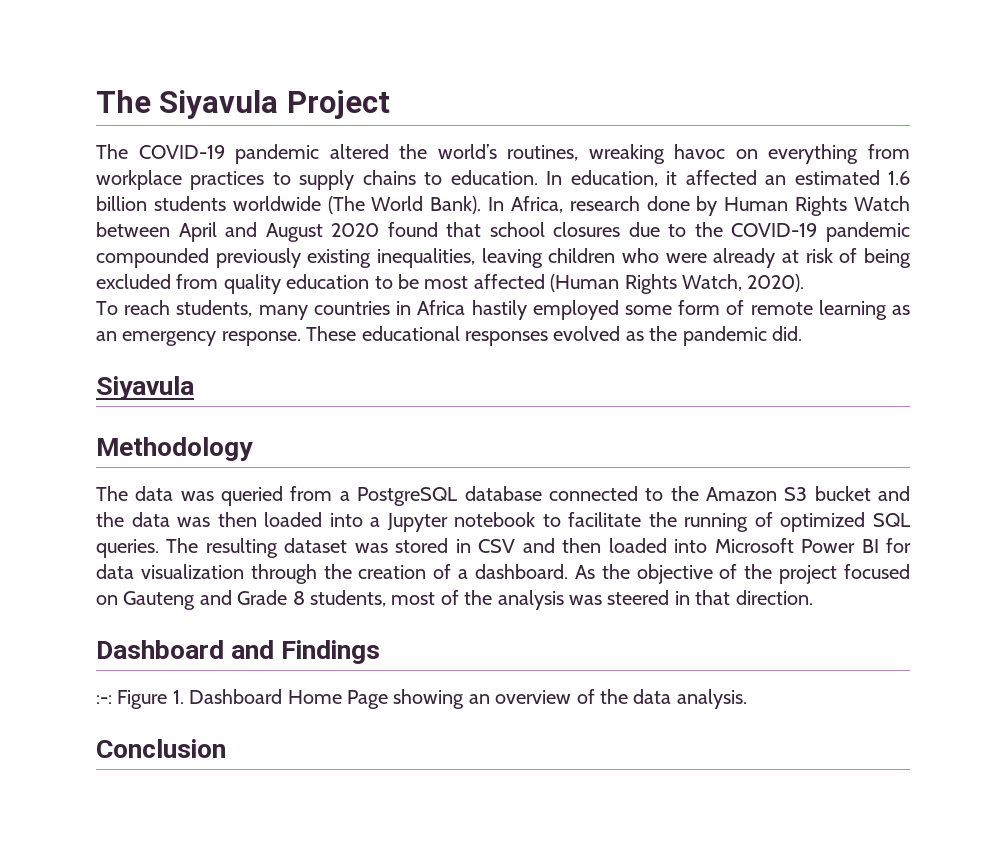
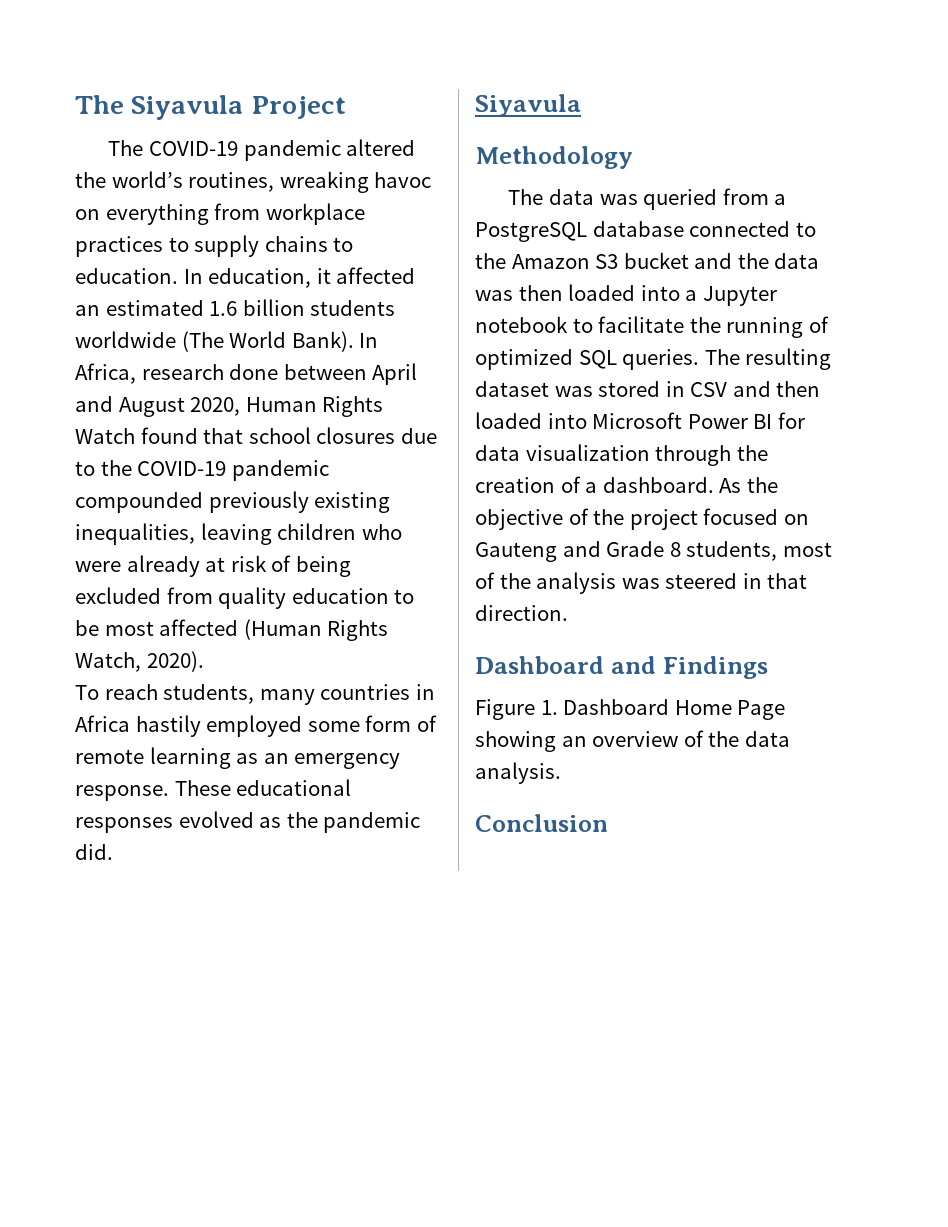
[696,196,911,216] [96,222,380,242] by Human Rights Watch between April and August 2020 -> [283,363,418,385] [75,396,384,417] [75,428,135,444] between April and August 2020, Human Rights Watch
[96,695,112,704] :-: -> (768, 667) none

